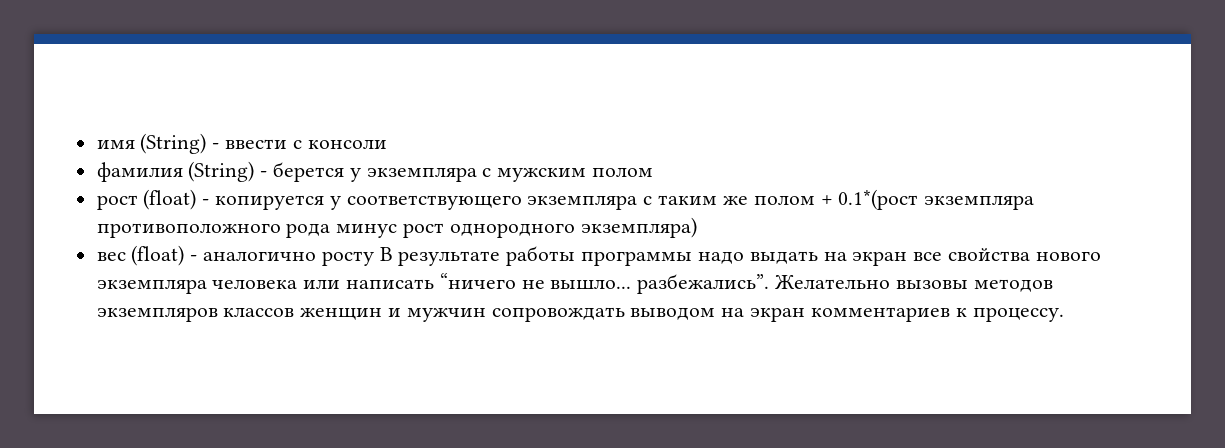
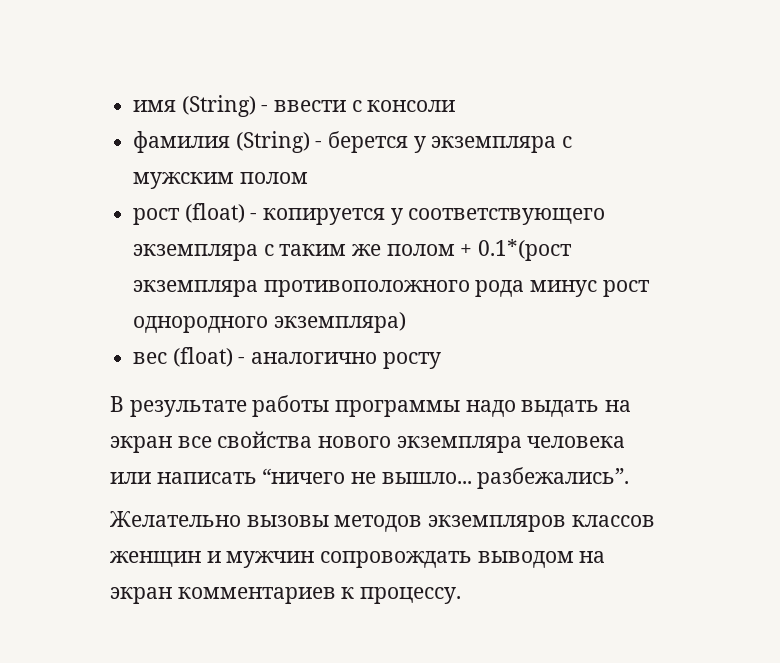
(374, 258) none -> (441, 360) //
(770, 284) none -> (630, 478) //

